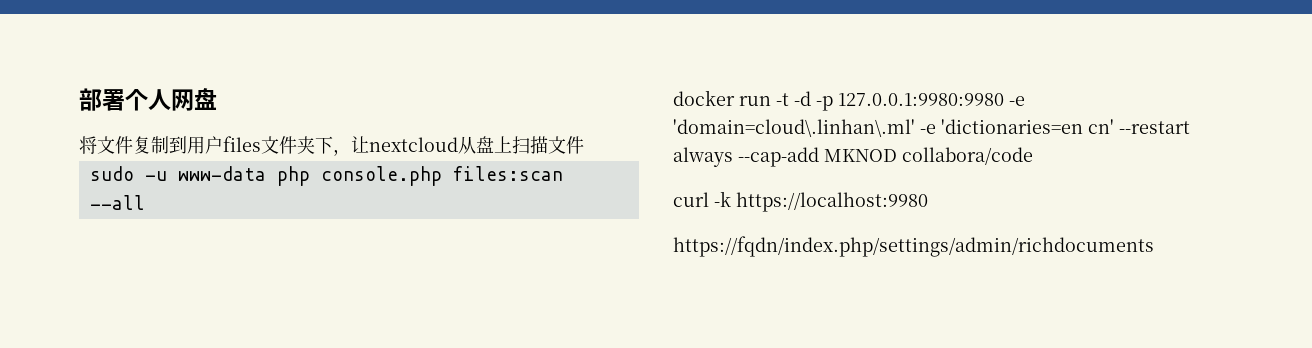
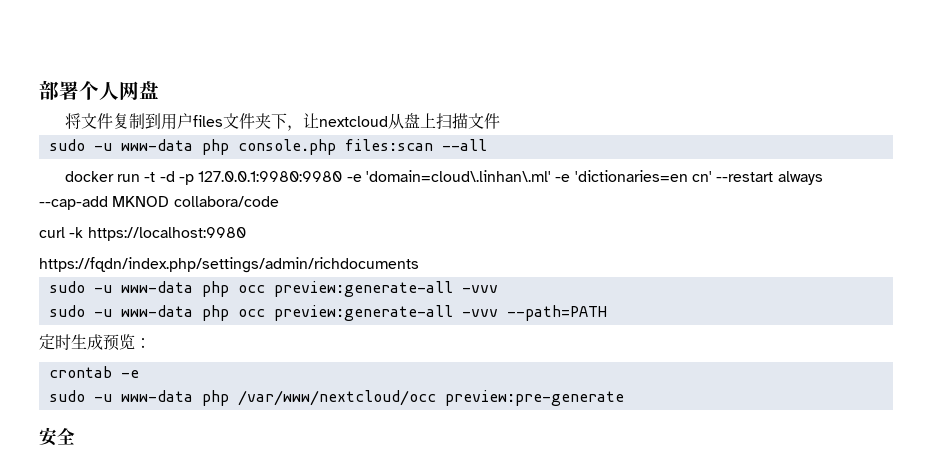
(1154, 246) none -> [48,281,498,297] [48,305,607,321] [39,334,151,351] [48,366,139,378] [48,390,624,406] [39,427,75,446] // sudo -u www-data php occ preview:generate-all -vvv // sudo -u www-data php occ preview:generate-all -vvv --path=PATH // 定时生成预览： // crontab -e // sudo -u www-data php /var/www/nextcloud/occ preview:pre-generate // 安全

